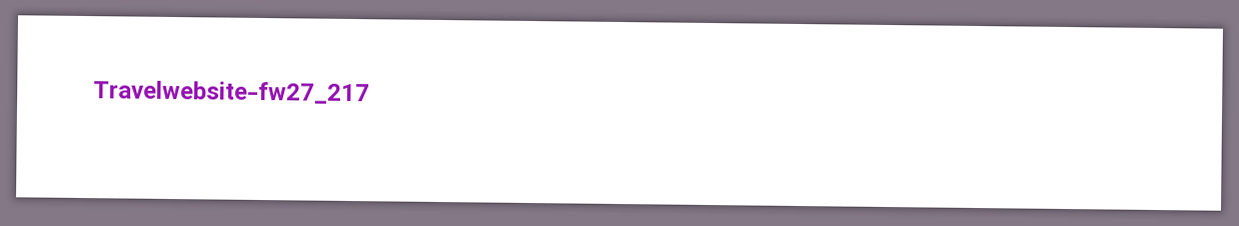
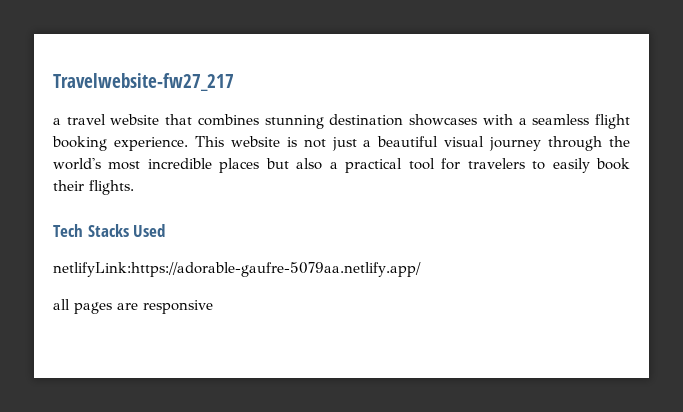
(370, 92) none -> [53,114,631,129] [52,136,630,151] [53,158,630,173] [53,180,134,195] [53,224,166,237] [53,262,421,277] [53,299,213,314] // a travel website that combines stunning destination showcases with a seamless flight booking experience. This website is not just a beautiful visual journey through the world's most incredible places but also a practical tool for travelers to easily book their flights. // Tech Stacks Used // netlifyLink:https://adorable-gaufre-5079aa.netlify.app/ // all pages are responsive

